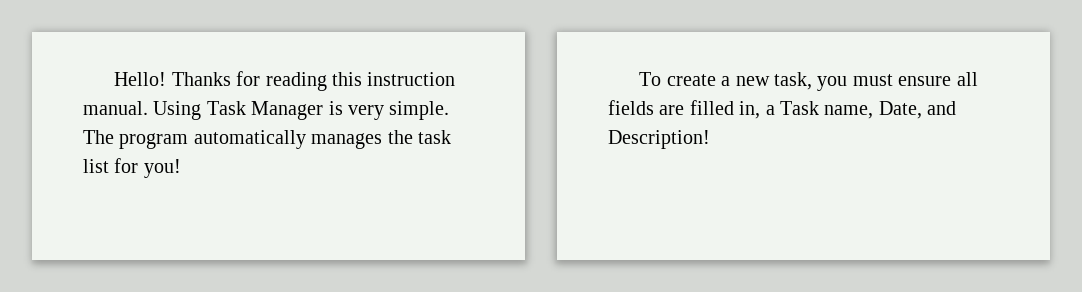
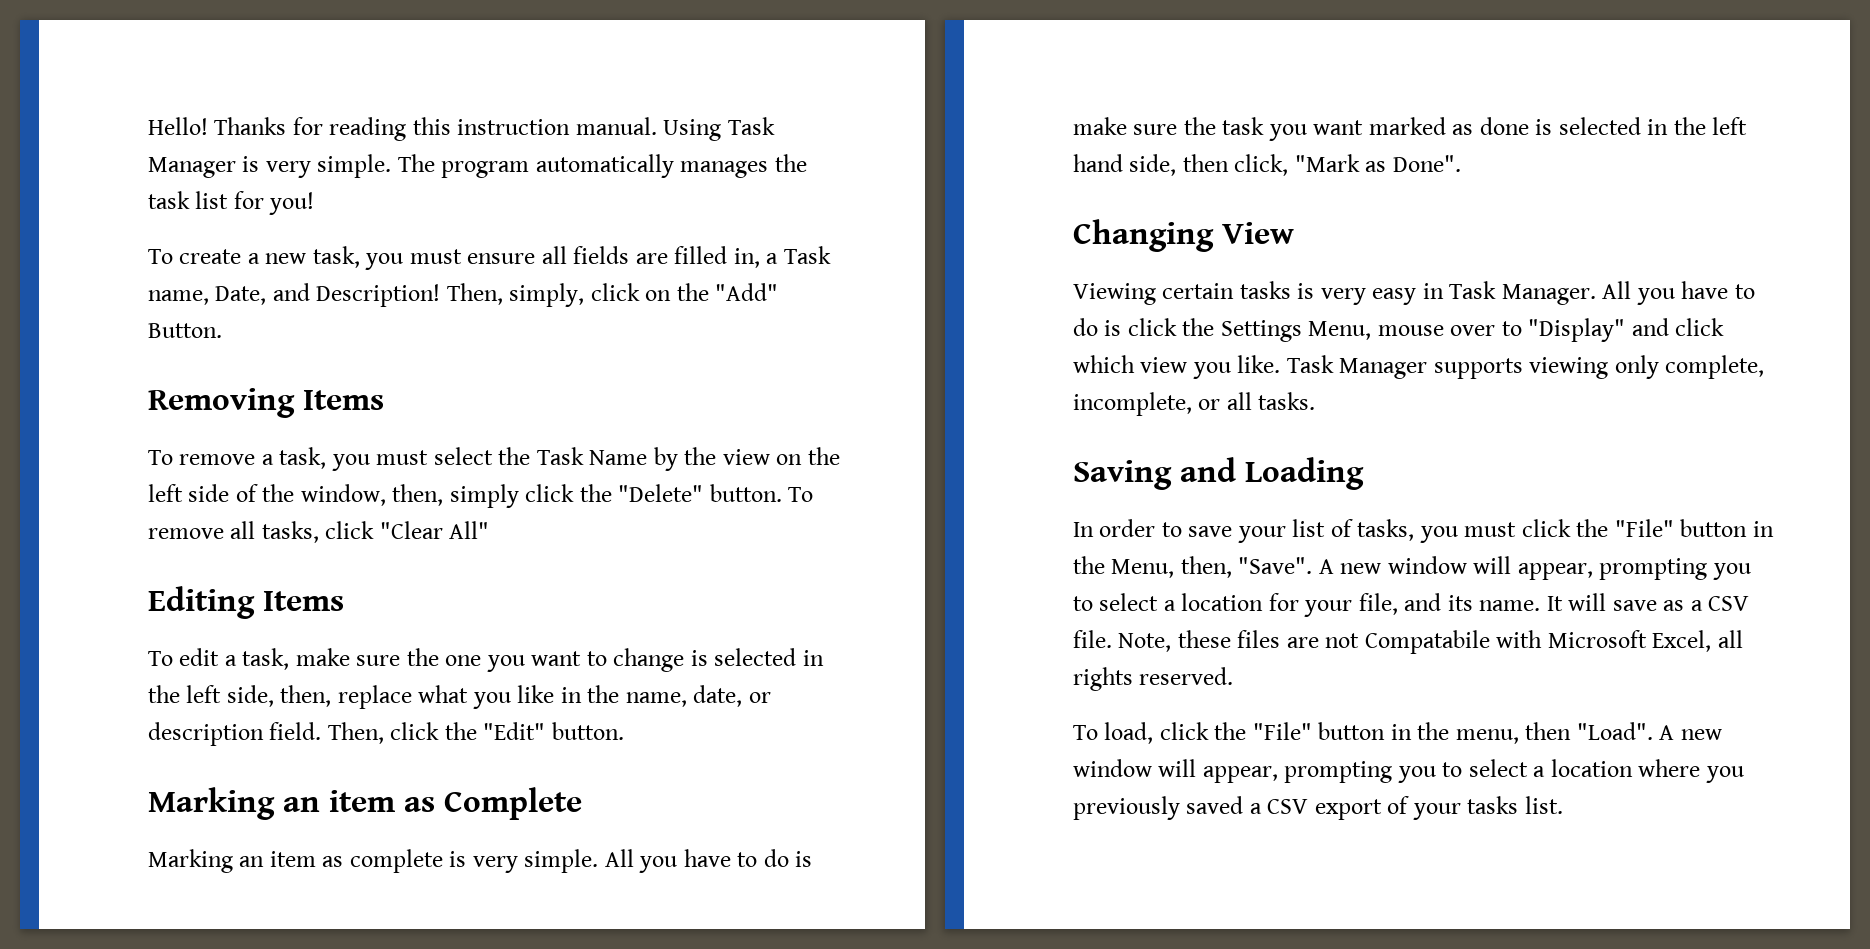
(710, 139) none -> [446,283,779,307] [148,323,222,338] [148,388,384,418] [148,447,840,471] [148,484,814,508] [148,521,490,543] [148,586,344,619] [148,648,824,672] [148,685,771,709] [148,722,624,746] [148,787,582,820] [148,849,813,873] [1073,117,1748,141] [1073,154,1461,176] [1073,219,1294,252] [1073,281,1755,305] [1073,318,1725,342] [1073,355,1765,379] [1073,392,1316,416] [1073,457,1364,490] [1073,519,1774,543] [1073,556,1751,580] [1073,593,1750,617] [1073,630,1743,654] [1073,667,1234,691] [1073,722,1722,744] [1073,759,1744,783] [1073,796,1563,820] Then, simply, click on the "Add" Button. // Removing Items // To remove a task, you must select the Task Name by the view on the left side of the window, then, simply click the "Delete" button. To remove all tasks, click "Clear All" // Editing Items // To edit a task, make sure the one you want to change is selected in the left side, then, replace what you like in the name, date, or description field. Then, click the "Edit" button. // Marking an item as Complete // Marking an item as complete is very simple. All you have to do is make sure the task you want marked as done is selected in the left hand side, then click, "Mark as Done". // Changing View // Viewing certain tasks is very easy in Task Manager. All you have to do is click the Settings Menu, mouse over to "Display" and click which view you like. Task Manager supports viewing only complete, incomplete, or all tasks. // Saving and Loading // In order to save your list of tasks, you must click the "File" button in the Menu, then, "Save". A new window will appear, prompting you to select a location for your file, and its name. It will save as a CSV file. Note, these files are not Compatabile with Microsoft Excel, all rights reserved. // To load, click the "File" button in the menu, then "Load". A new window will appear, prompting you to select a location where you previously saved a CSV export of your tasks list.

